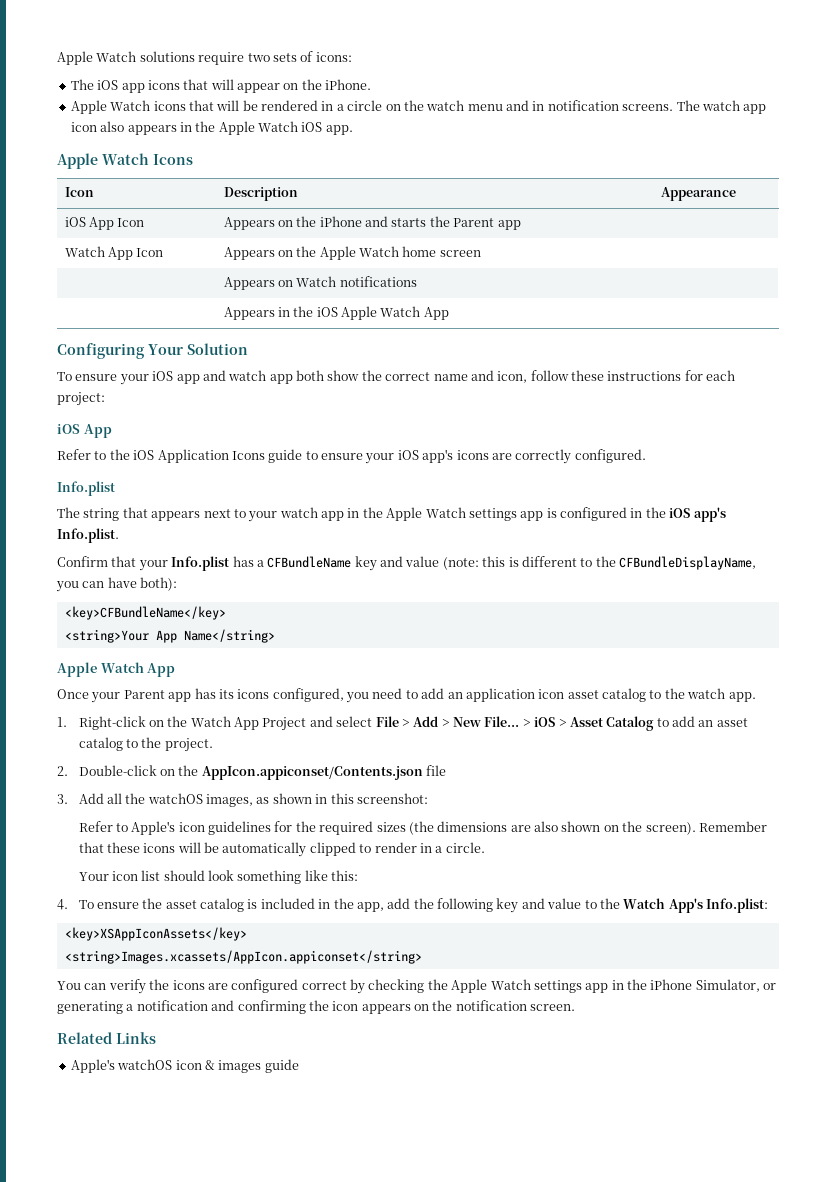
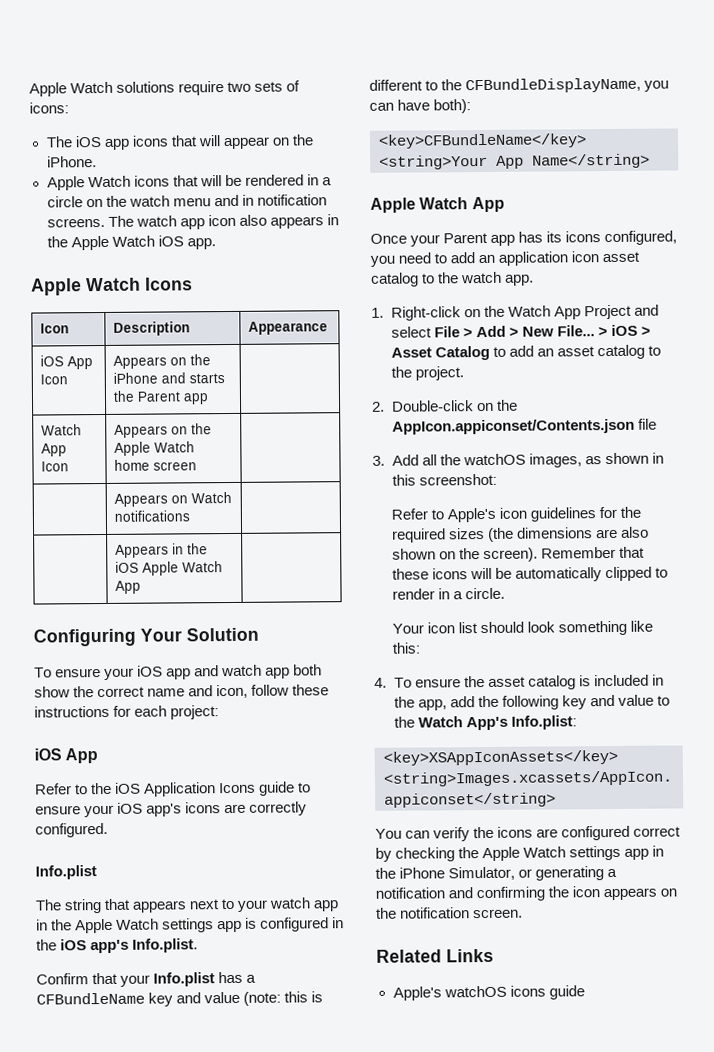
[175,1060,262,1073] icon & images -> [509,985,546,997] icons

